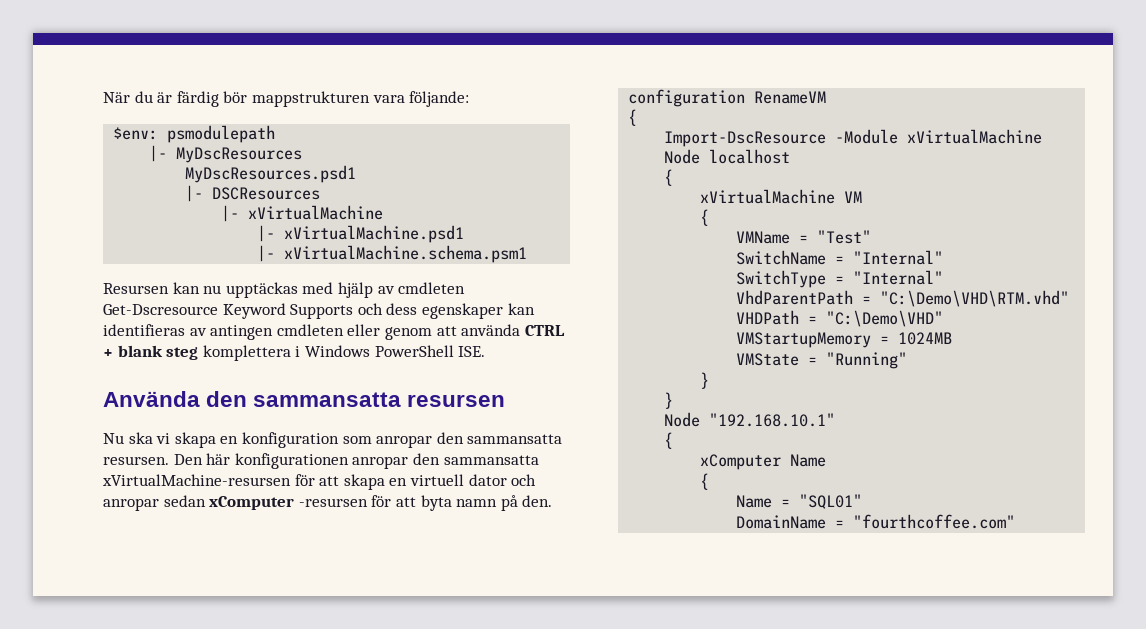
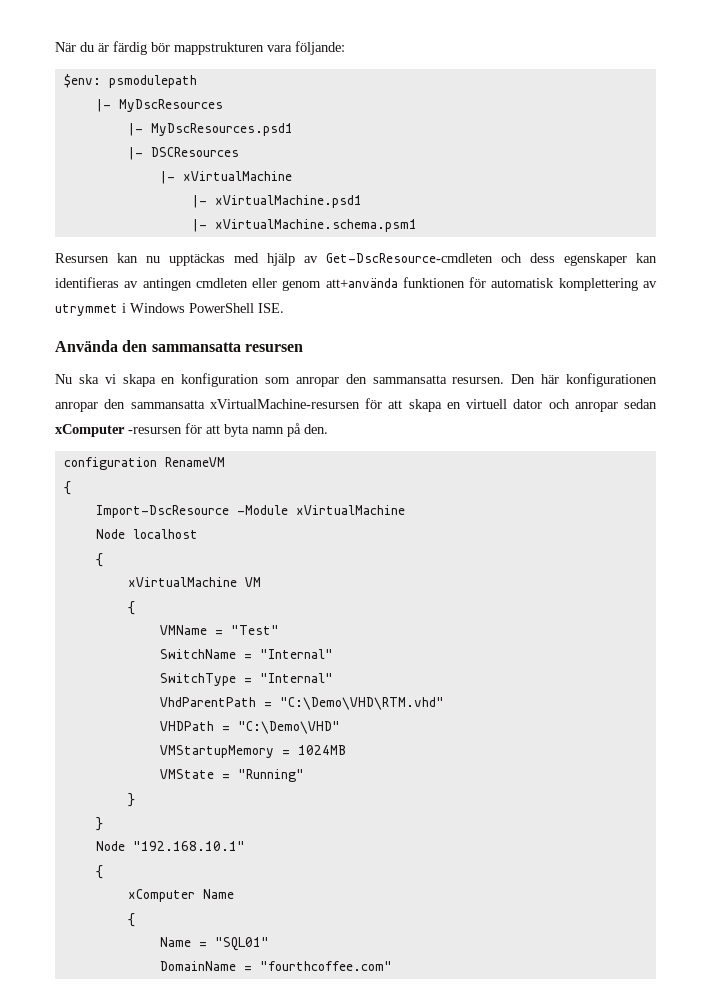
(303, 155) none -> [127,123,143,136] |-
[398,282,466,294] [103,303,354,319] cmdleten Get-Dscresource Keyword Supports -> [326,253,493,263] Get-DscResource-cmdleten
[436,324,565,336] [103,345,291,361] att använda CTRL + blank steg komplettera -> [325,277,657,291] [55,304,118,316] att+använda funktionen för automatisk komplettering av utrymmet

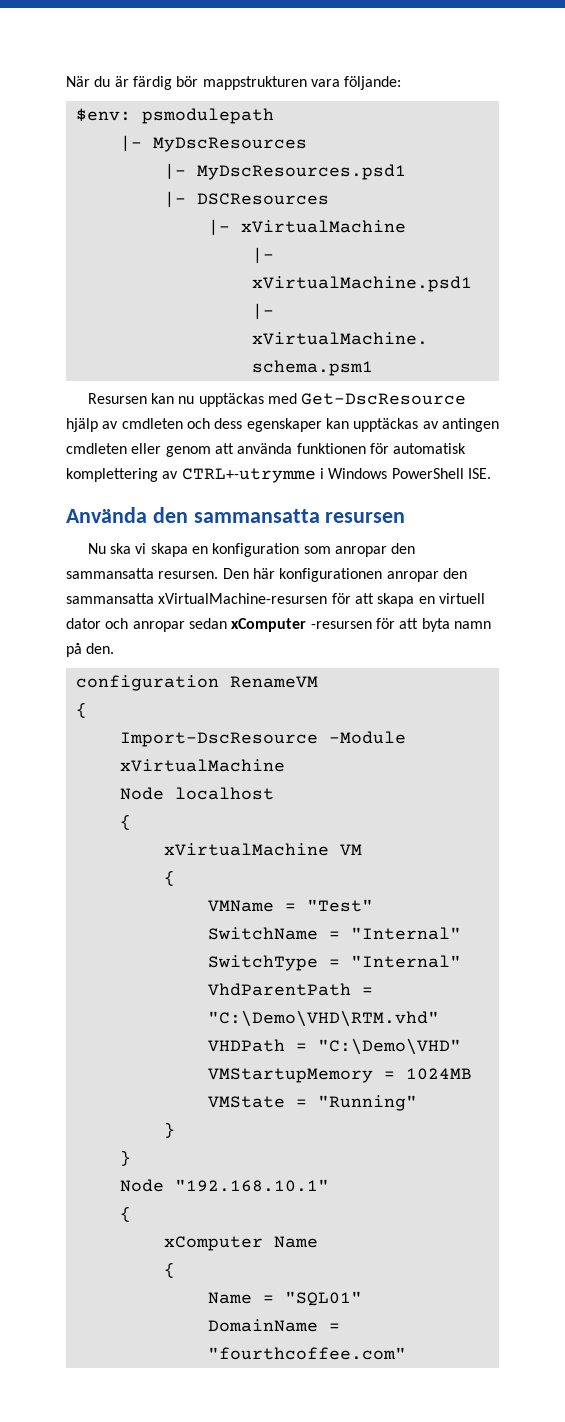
(259, 258) none -> [301,393,467,405] Get-DscResource
[326,253,493,263] Get-DscResource-cmdleten -> [121,418,183,429] cmdleten
[55,277,119,288] identifieras -> [353,418,419,432] upptäckas
[325,278,398,288] att+använda -> [214,443,293,454] att använda
[55,304,118,316] utrymmet -> [181,468,316,483] CTRL+-utrymme

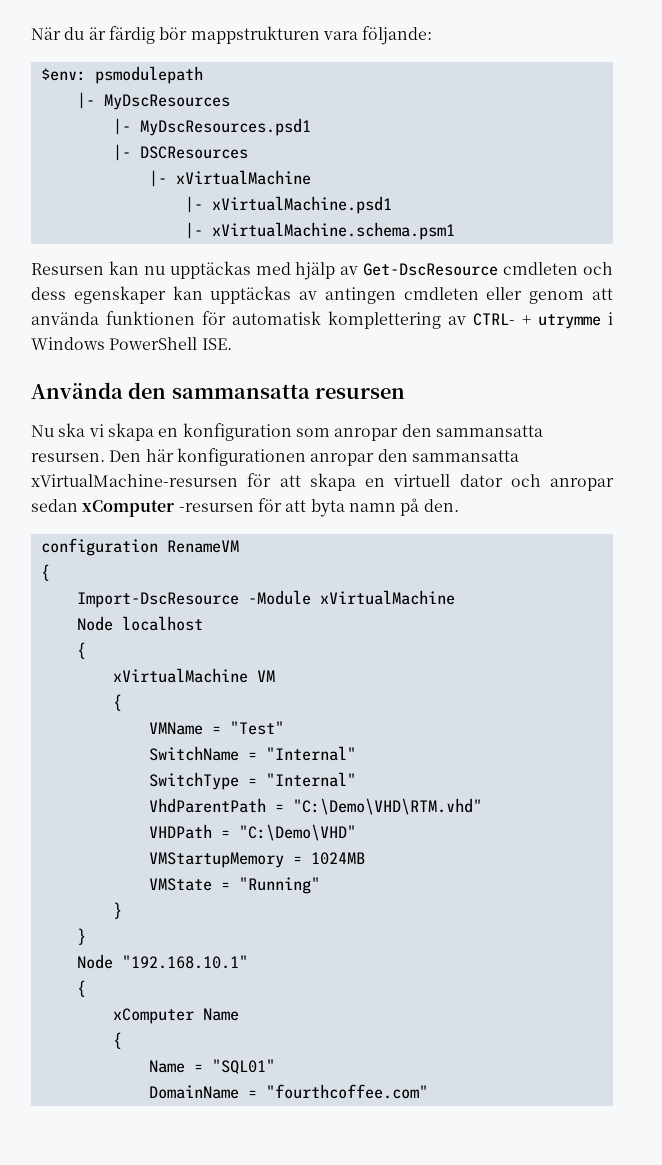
[301,393,467,405] Get-DscResource -> (291, 268) none
(119, 425) none -> [363,263,499,276] Get-DscResource
[181,468,316,483] CTRL+-utrymme -> [473,313,601,329] CTRL- + utrymme

